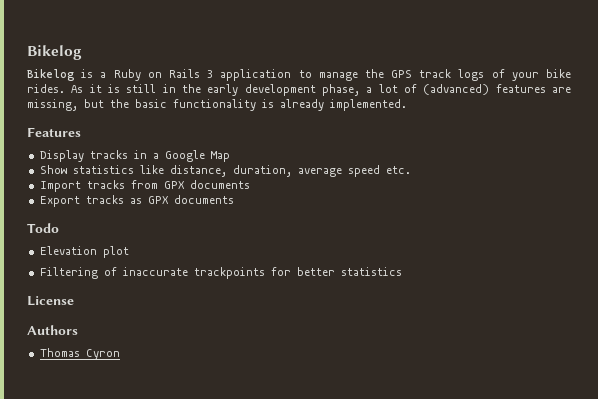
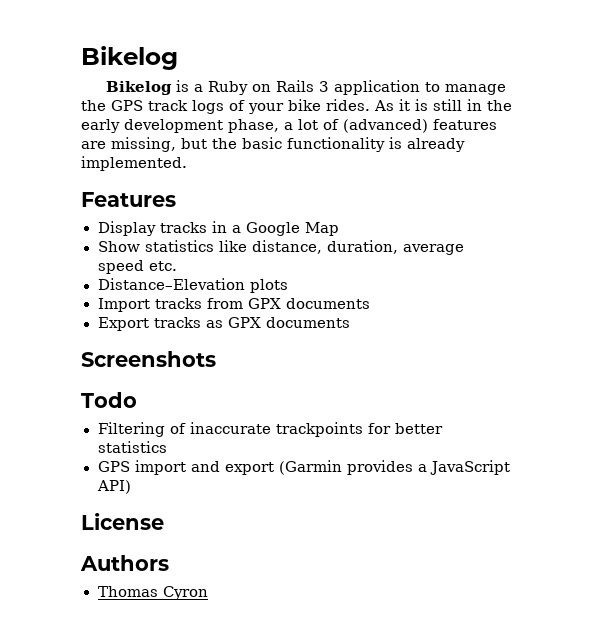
(411, 170) none -> [97,278,288,293] // Distance–Elevation plots
(234, 199) none -> [81,351,216,367] // Screenshots
[39,246,129,258] // Elevation plot -> (137, 400) none
(402, 271) none -> [97,460,510,475] [96,480,131,494] // GPS import and export (Garmin provides a JavaScript API)

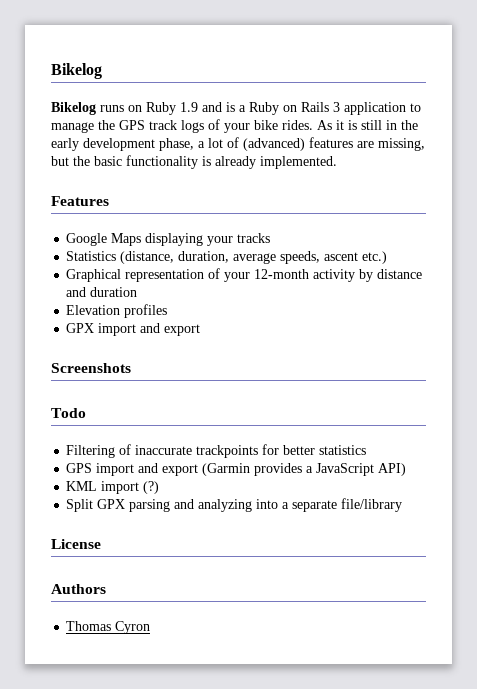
(173, 88) none -> [100,102,222,115] runs on Ruby 1.9 and
[97,221,339,236] [97,240,464,255] [97,260,177,274] [97,278,288,293] [97,298,370,312] [97,317,350,331] Display tracks in a Google Map // Show statistics like distance, duration, average speed etc. // Distance–Elevation plots // Import tracks from GPX documents // Export tracks as GPX documents -> [66,233,271,246] [66,251,388,264] [66,268,423,282] [66,287,138,297] [66,304,168,318] [66,323,201,336] Google Maps displaying your tracks // Statistics (distance, duration, average speeds, ascent etc.) // Graphical representation of your 12-month activity by distance and duration // Elevation profiles // GPX import and export
(131, 487) none -> [66,481,160,494] [66,498,403,512] // KML import (?) // Split GPX parsing and analyzing into a separate file/library

